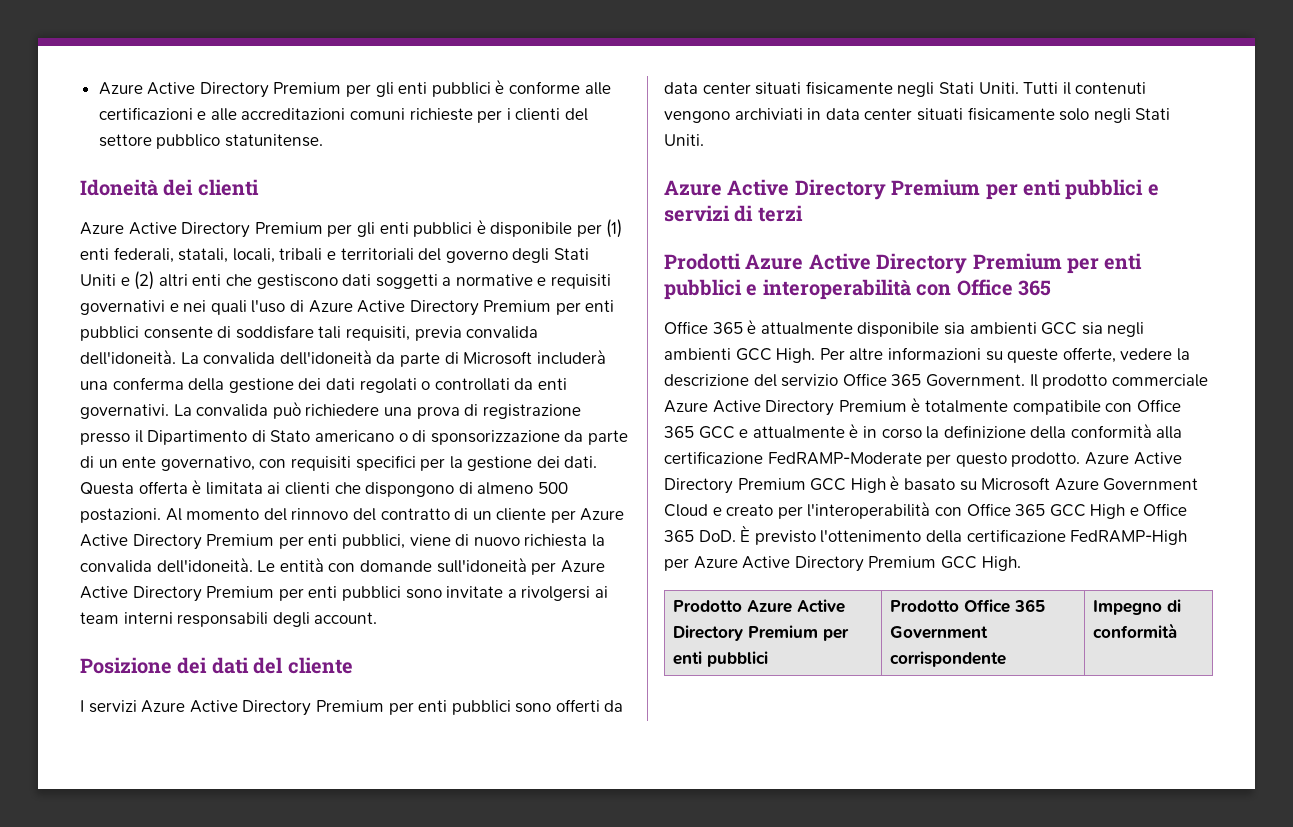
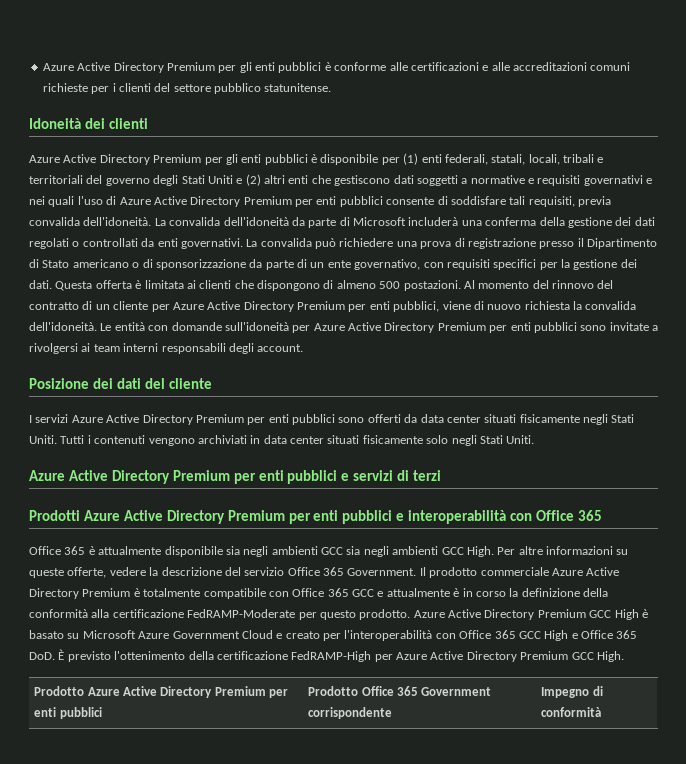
[1062,82,1071,95] il -> [87,435,91,444] i
(965, 328) none -> [243,546,269,557] negli

